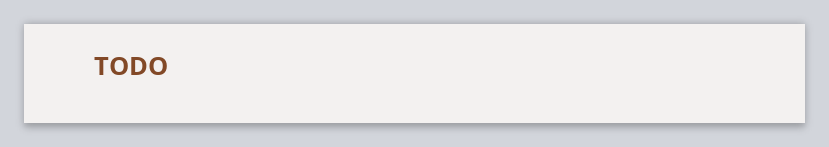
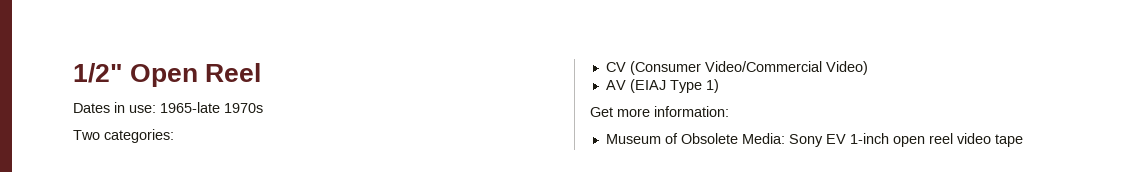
[94,57,168,75] TODO -> [73,63,262,87] [73,102,263,113] [73,129,174,143] [605,61,868,75] [605,79,719,93] [590,106,729,117] [605,133,1023,147] 1/2" Open Reel // Dates in use: 1965-late 1970s // Two categories: // CV (Consumer Video/Commercial Video) // AV (EIAJ Type 1) // Get more information: // Museum of Obsolete Media: Sony EV 1-inch open reel video tape

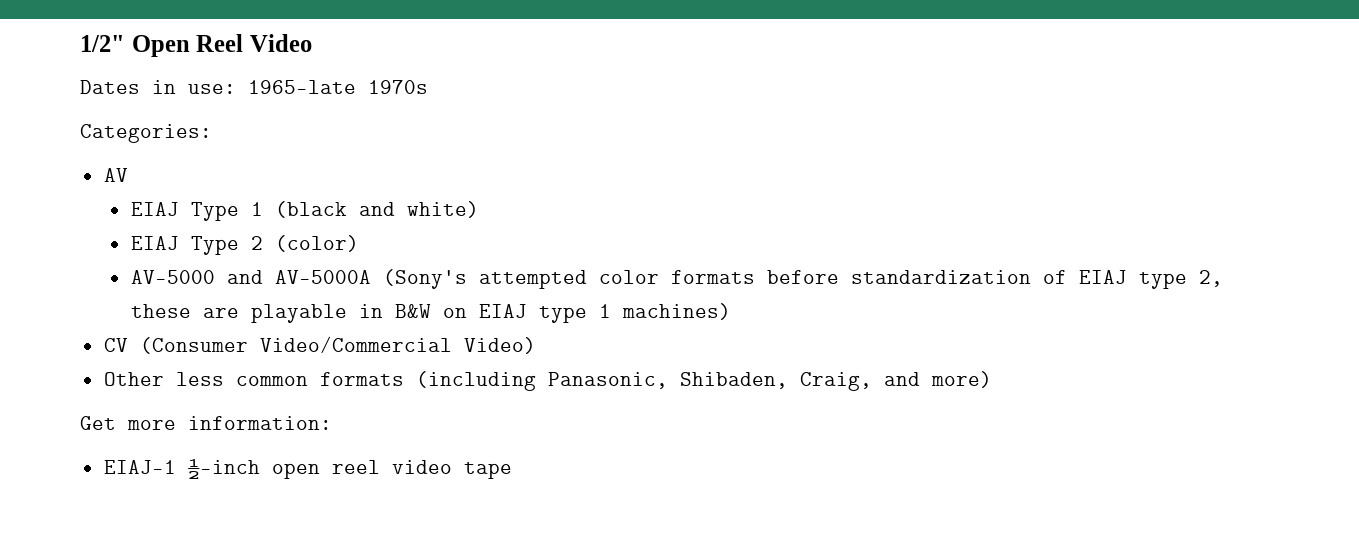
(262, 72) none -> [249,34,312,52] Video
[73,129,174,143] [605,61,868,75] [605,79,719,93] [590,106,729,117] [605,133,889,147] Two categories: // CV (Consumer Video/Commercial Video) // AV (EIAJ Type 1) // Get more information: // Museum of Obsolete Media: Sony EV 1-inch -> [80,124,212,143] [103,168,128,182] [130,201,479,221] [130,235,359,255] [130,269,1223,289] [130,303,731,323] [103,336,536,354] [103,371,992,391] [80,416,332,430] [103,459,260,479] Categories: // AV // EIAJ Type 1 (black and white) // EIAJ Type 2 (color) // AV-5000 and AV-5000A (Sony's attempted color formats before standardization of EIAJ type 2, these are playable in B&W on EIAJ type 1 machines) // CV (Consumer Video/Commercial Video) // Other less common formats (including Panasonic, Shibaden, Craig, and more) // Get more information: // EIAJ-1 ½-inch

